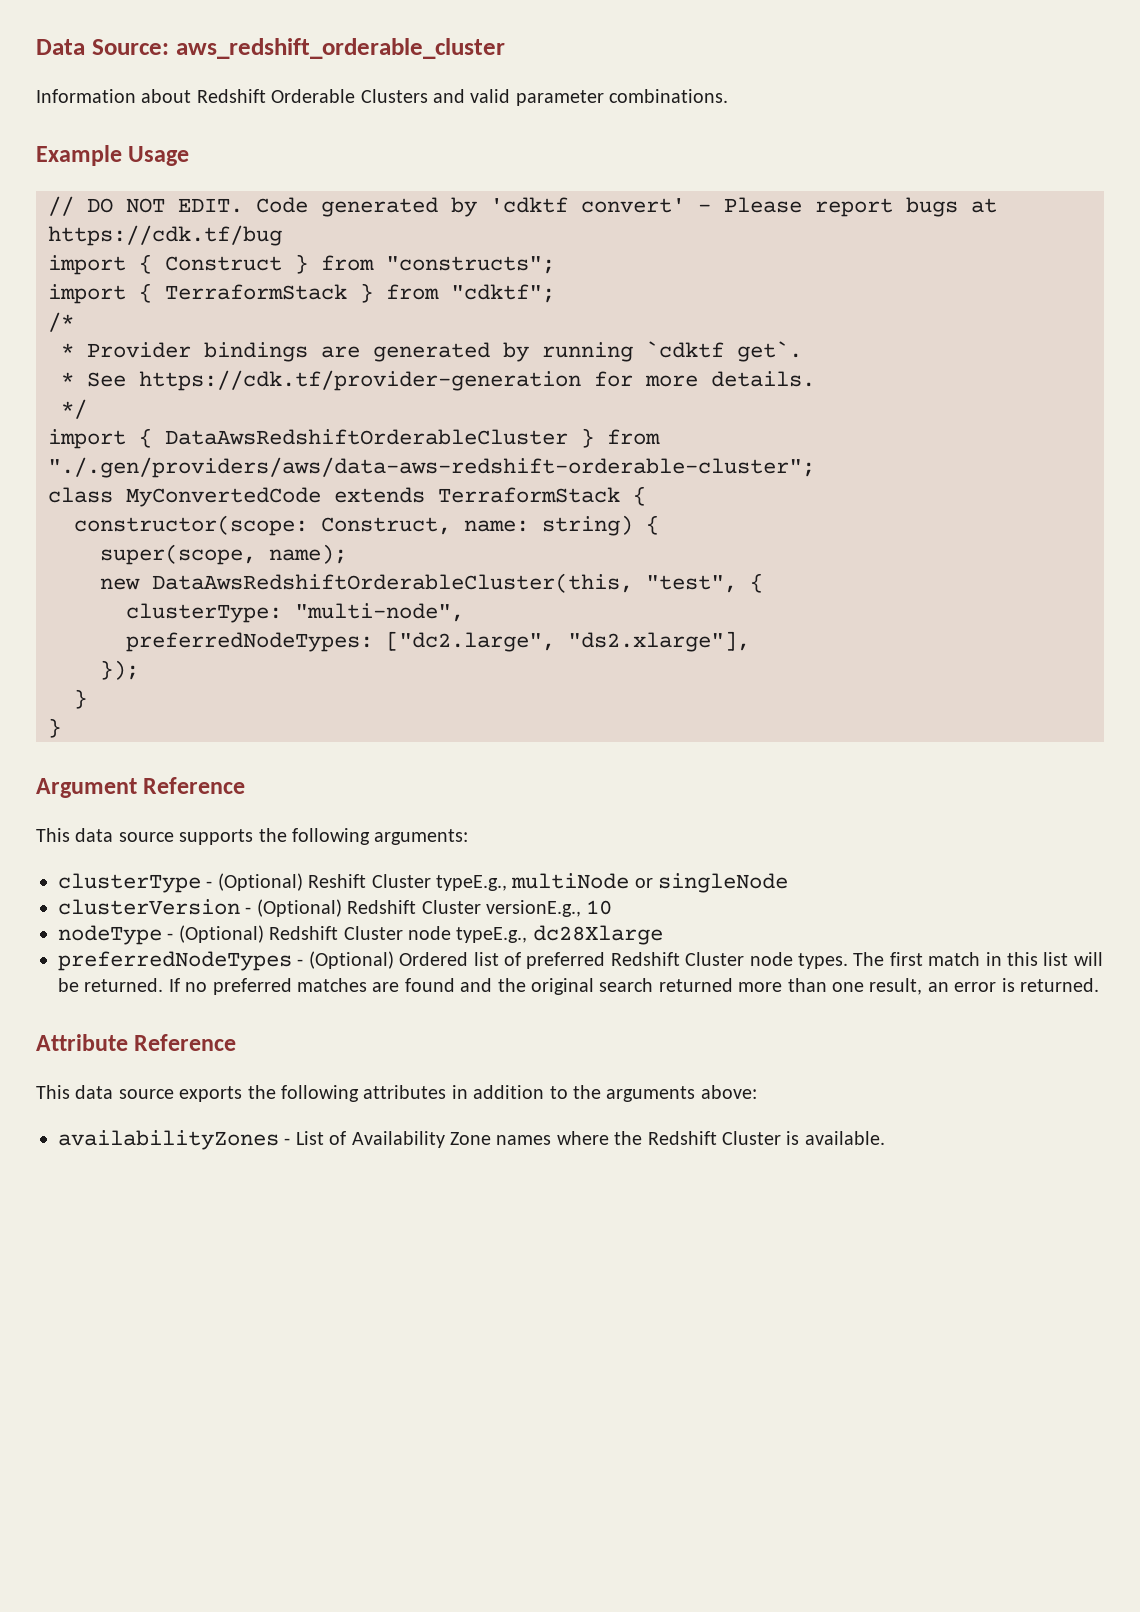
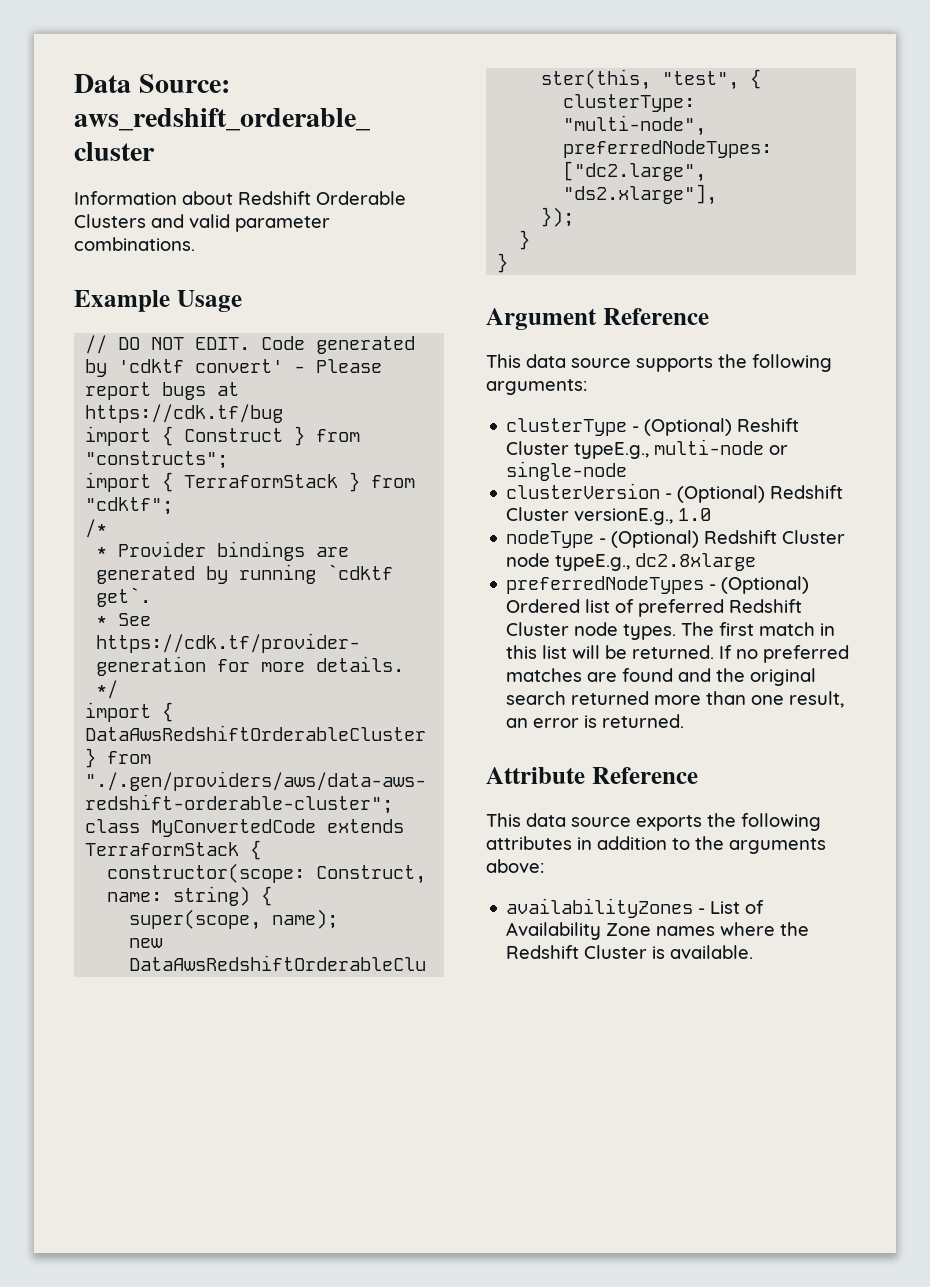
[511,873,789,893] multiNode or singleNode -> [654,439,789,455] [506,461,628,481] multi-node or single-node
[586,900,613,915] 10 -> [678,508,712,521] 1.0
[532,925,663,945] dc28Xlarge -> [635,553,757,571] dc2.8xlarge

